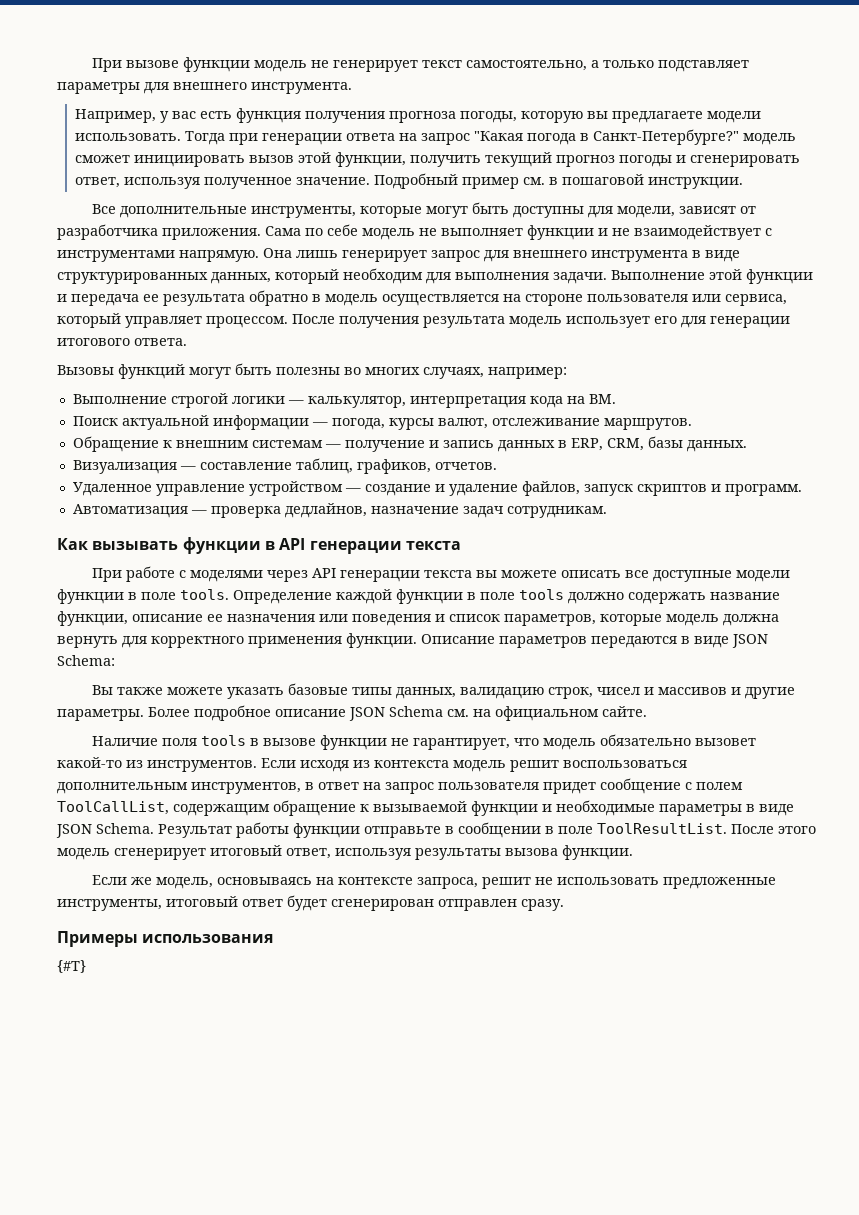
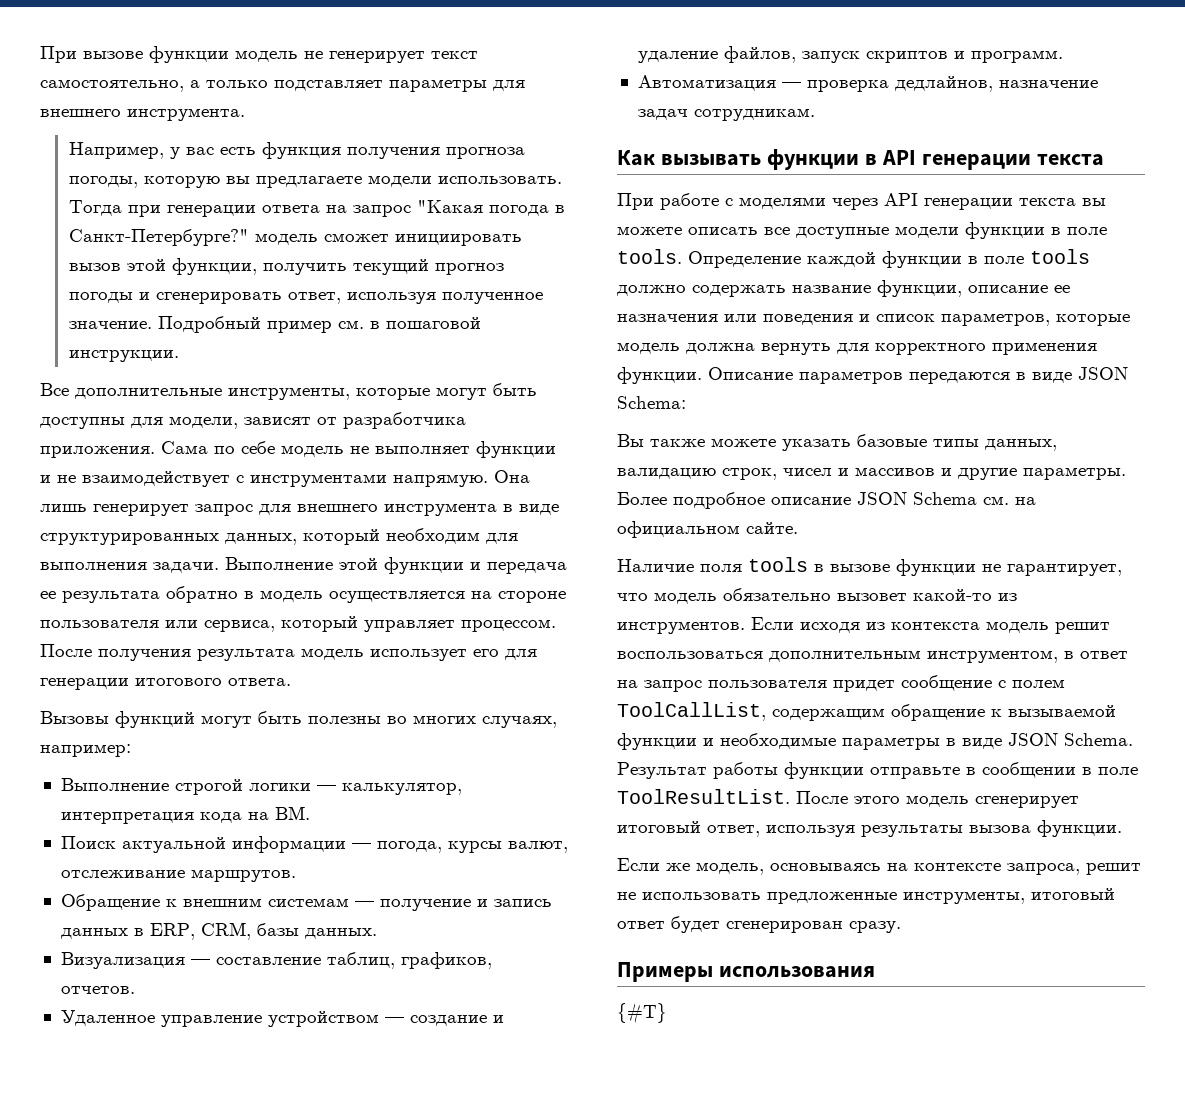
[191,782,301,794] инструментов, -> [927,650,1058,663] инструментом,
[438,899,517,911] отправлен -> (843, 927) none

